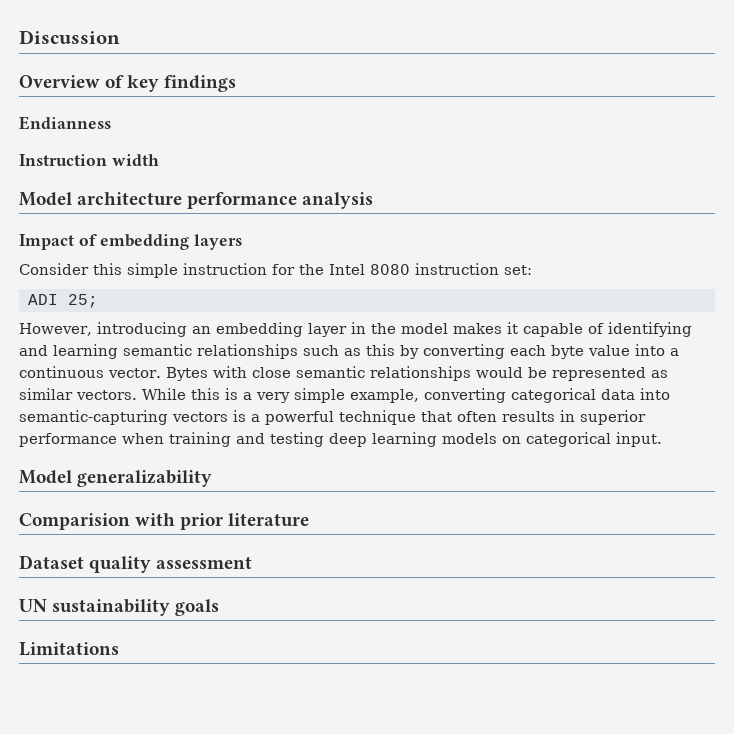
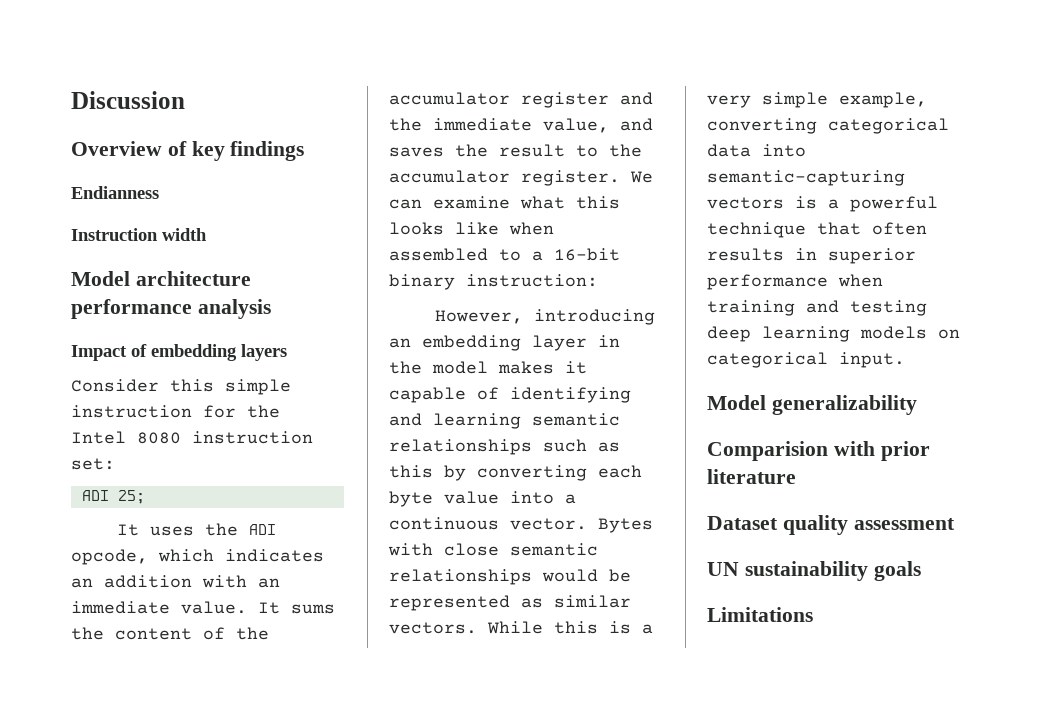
(98, 301) none -> [116,523,276,536] [71,549,324,565] [71,575,280,588] [71,601,335,614] [71,627,269,640] [389,92,653,108] [389,118,653,133] [389,144,642,157] [389,170,653,186] [389,196,620,209] [389,222,554,235] [389,248,620,261] [389,274,598,290] // It uses the ADI opcode, which indicates an addition with an immediate value. It sums the content of the accumulator register and the immediate value, and saves the result to the accumulator register. We can examine what this looks like when assembled to a 16-bit binary instruction:

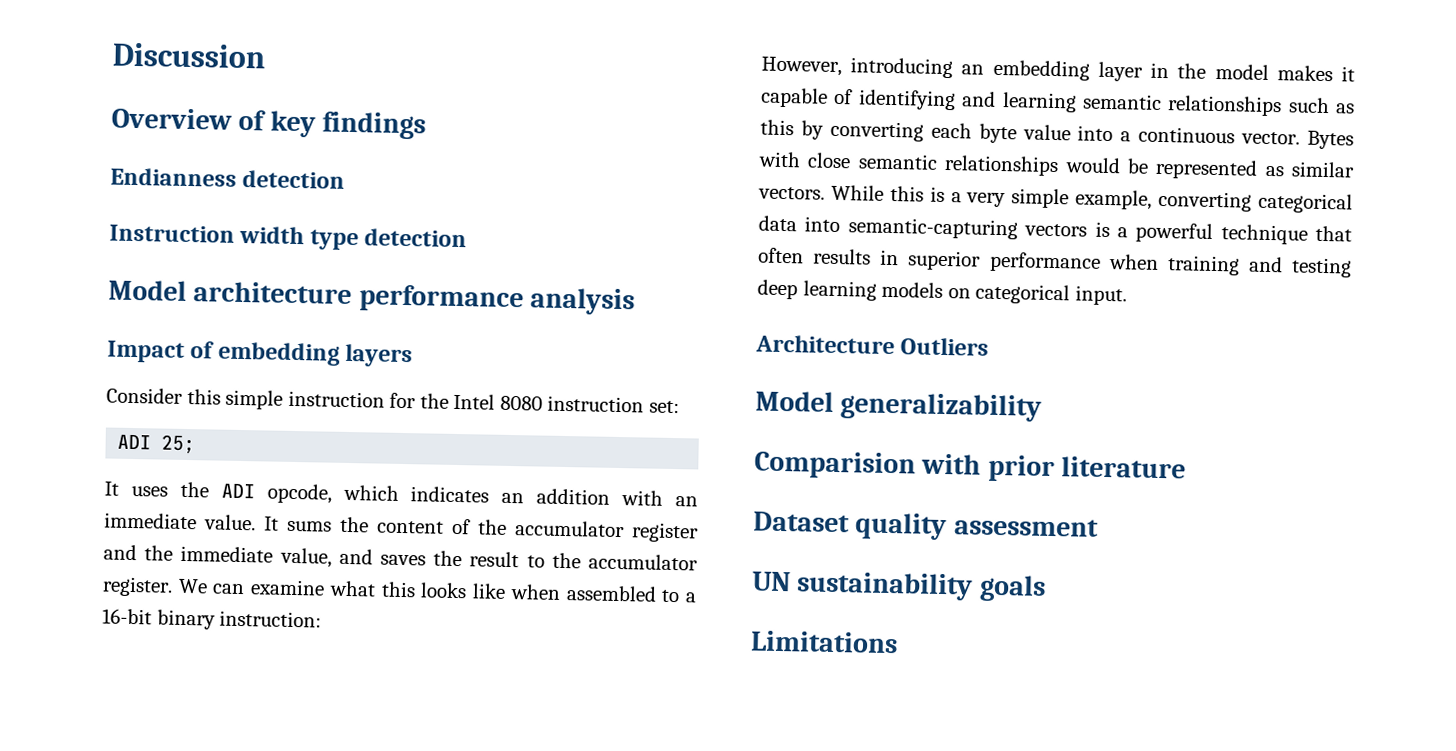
(159, 192) none -> [242,169,346,189] detection
(207, 234) none -> [309,228,468,251] type detection
(905, 360) none -> [755,334,990,356] // Architecture Outliers

